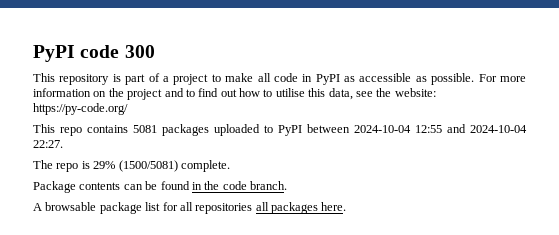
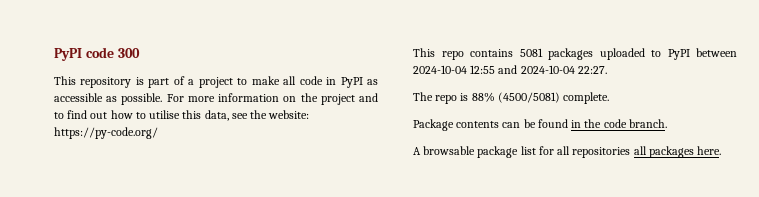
[93,160,178,172] 29% (1500/5081) -> [471,92,560,103] 88% (4500/5081)

